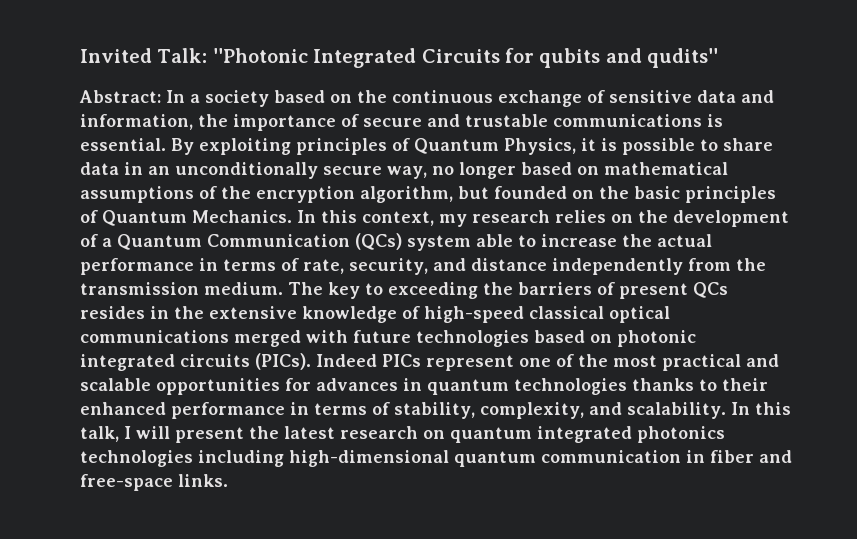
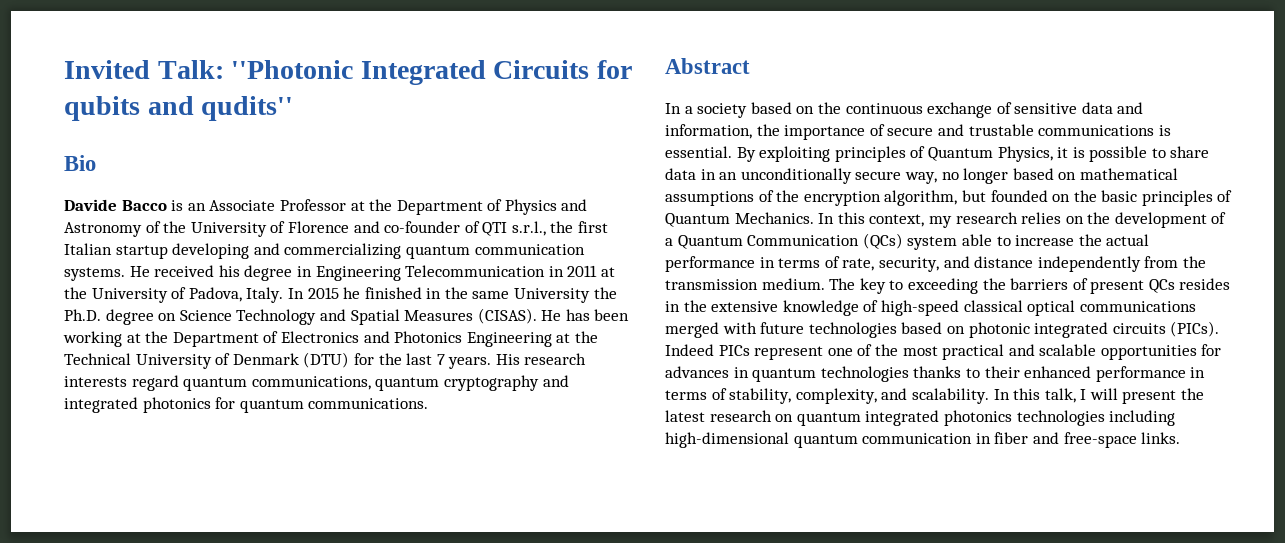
[79,90,161,103] Abstract: -> [64,155,96,171] [64,199,588,215] [64,221,609,237] [64,243,585,259] [64,265,615,281] [64,287,617,303] [64,308,630,325] [63,331,598,347] [64,352,587,369] [64,375,569,391] [64,397,429,413] [665,58,750,74] Bio // Davide Bacco is an Associate Professor at the Department of Physics and Astronomy of the University of Florence and co-founder of QTI s.r.l., the first Italian startup developing and commercializing quantum communication systems. He received his degree in Engineering Telecommunication in 2011 at the University of Padova, Italy. In 2015 he finished in the same University the Ph.D. degree on Science Technology and Spatial Measures (CISAS). He has been working at the Department of Electronics and Photonics Engineering at the Technical University of Denmark (DTU) for the last 7 years. His research interests regard quantum communications, quantum cryptography and integrated photonics for quantum communications. // Abstract //

